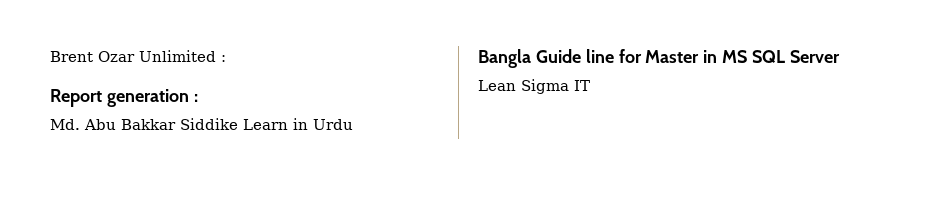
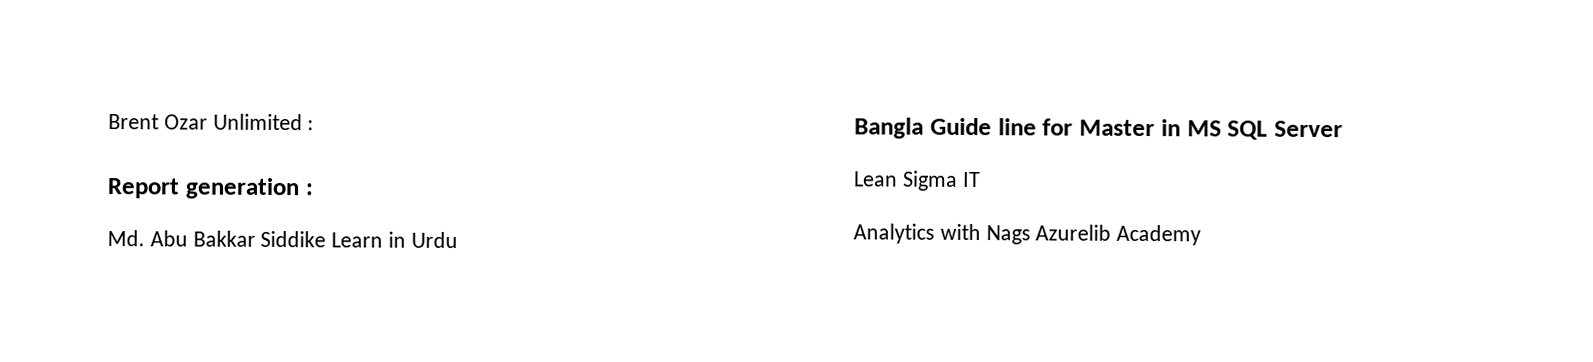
(590, 85) none -> [853,223,1202,246] // Analytics with Nags Azurelib Academy

